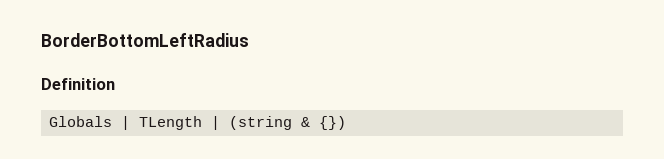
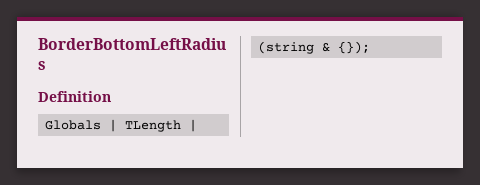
[319,116,347,130] {}) -> [337,41,370,54] {});

